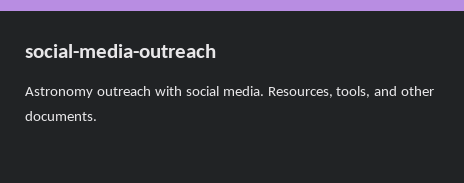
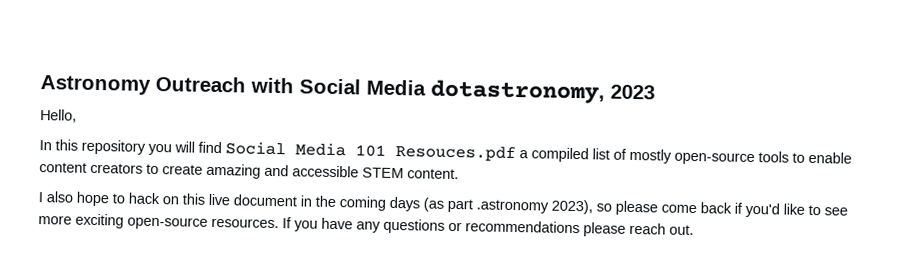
[25,44,216,58] [25,86,435,98] [25,111,97,121] social-media-outreach // Astronomy outreach with social media. Resources, tools, and other documents. -> [40,75,655,104] [40,109,77,123] [39,139,852,166] [39,162,459,180] [38,191,848,218] [38,213,694,237] Astronomy Outreach with Social Media dotastronomy, 2023 // Hello, // In this repository you will find Social Media 101 Resouces.pdf a compiled list of mostly open-source tools to enable content creators to create amazing and accessible STEM content. // I also hope to hack on this live document in the coming days (as part .astronomy 2023), so please come back if you'd like to see more exciting open-source resources. If you have any questions or recommendations please reach out.

